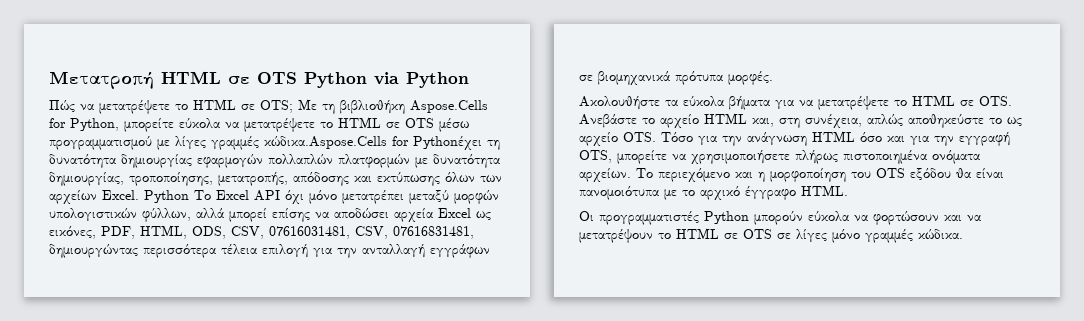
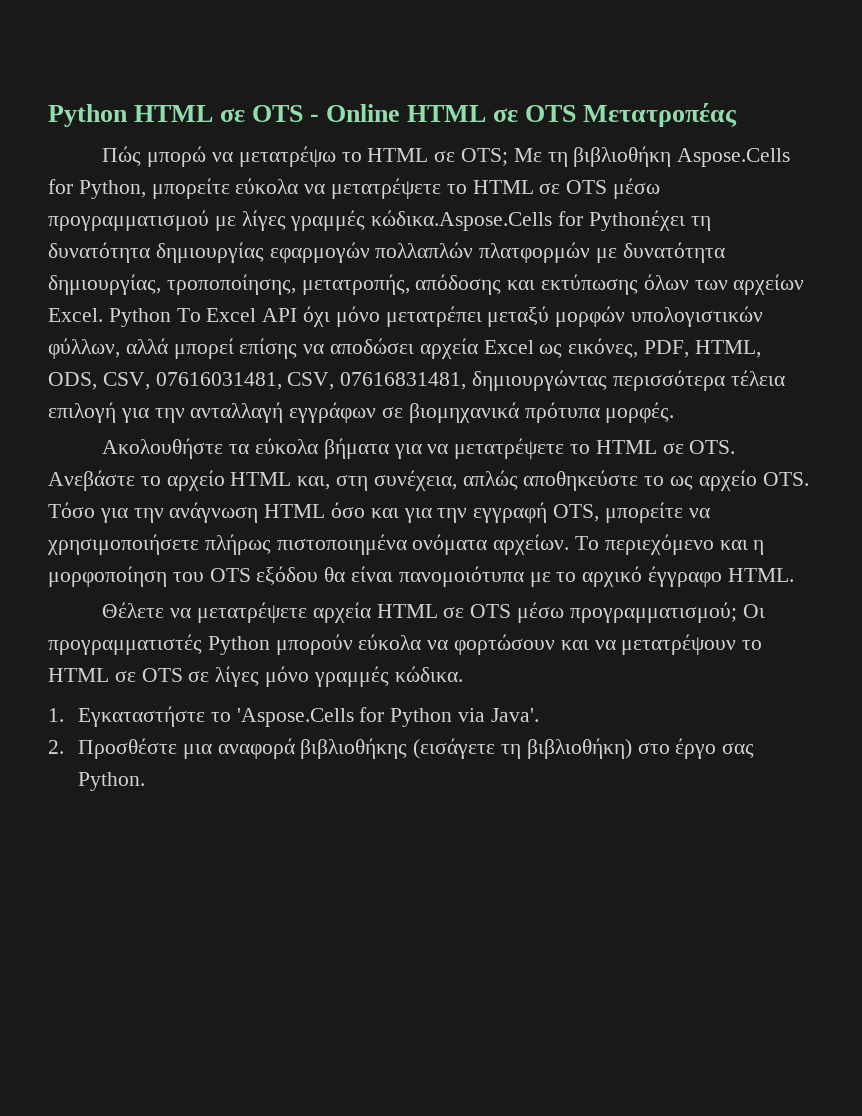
[49,71,469,89] [49,100,170,114] Μετατροπή HTML σε OTS Python via Python // Πώς να μετατρέψετε -> [48,103,738,127] [102,146,336,167] Python HTML σε OTS - Online HTML σε OTS Μετατροπέας // Πώς μπορώ να μετατρέψω
(848, 190) none -> [102,602,737,623] Θέλετε να μετατρέψετε αρχεία HTML σε OTS μέσω προγραμματισμού;
(963, 234) none -> [48,706,539,727] [48,738,755,759] [77,772,145,791] // 1. Εγκαταστήστε το 'Aspose.Cells for Python via Java'. // 2. Προσθέστε μια αναφορά βιβλιοθήκης (εισάγετε τη βιβλιοθήκη) στο έργο σας Python.

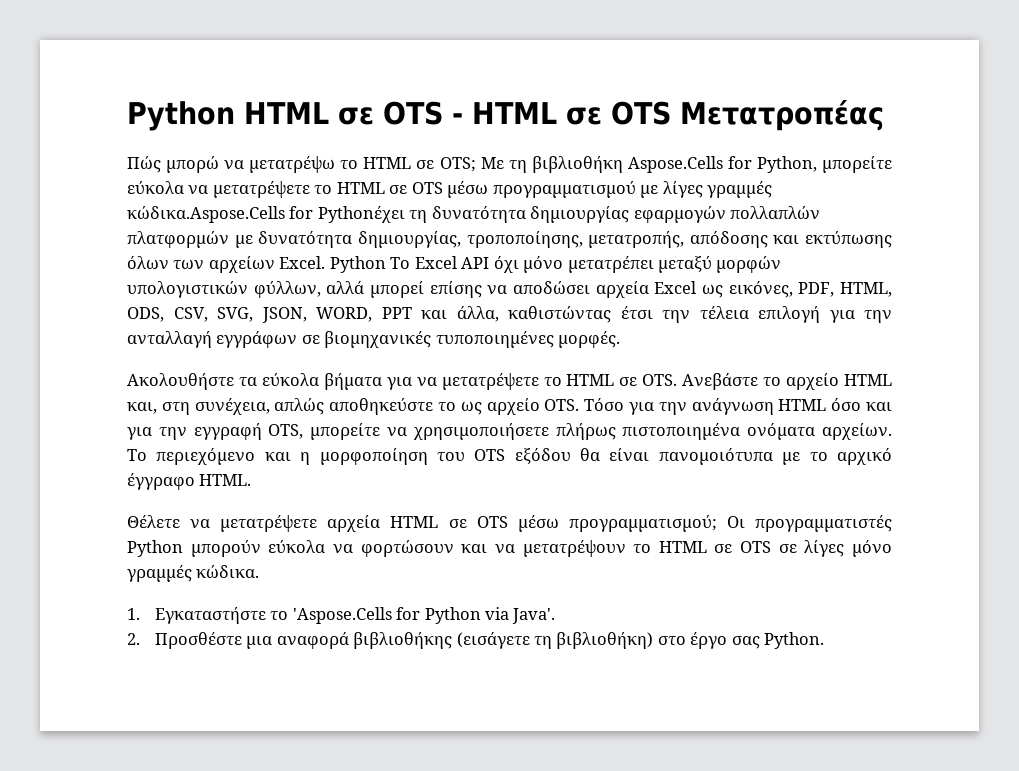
[326,104,401,122] Online -> (464, 118) none
[155,370,725,391] 07616031481, CSV, 07616831481, δημιουργώντας περισσότερα -> [217,306,690,323] SVG, JSON, WORD, PPT και άλλα, καθιστώντας έτσι την
[408,402,600,423] βιομηχανικά πρότυπα -> [324,331,554,348] βιομηχανικές τυποποιημένες

